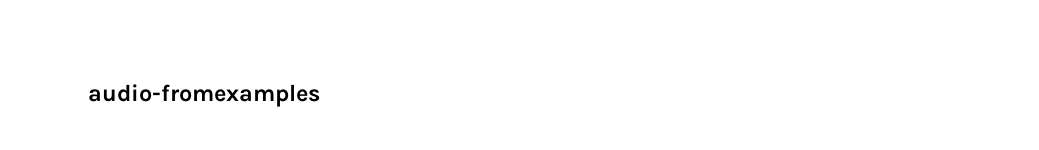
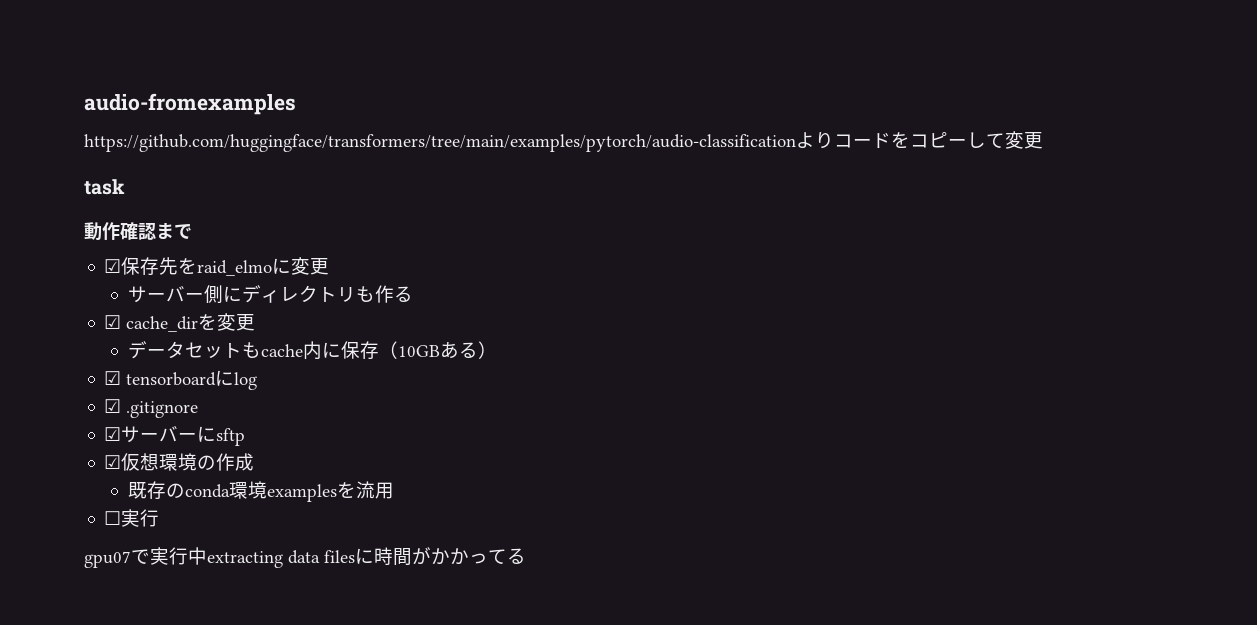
(320, 95) none -> [84,131,1043,152] [84,179,125,195] [84,222,192,240] [104,257,330,276] [127,285,413,303] [104,313,256,332] [127,341,497,360] [104,370,258,390] [104,399,199,418] [104,426,246,446] [104,453,255,471] [127,481,394,502] [104,509,160,527] [84,547,526,568] // https://github.com/huggingface/transformers/tree/main/examples/pytorch/audio-classificationよりコードをコピーして変更 // task // 動作確認まで // ☑保存先をraid_elmoに変更 // サーバー側にディレクトリも作る // ☑ cache_dirを変更 // データセットもcache内に保存（10GBある） // ☑ tensorboardにlog // ☑ .gitignore // ☑サーバーにsftp // ☑仮想環境の作成 // 既存のconda環境examplesを流用 // ☐実行 // gpu07で実行中extracting data filesに時間がかかってる

